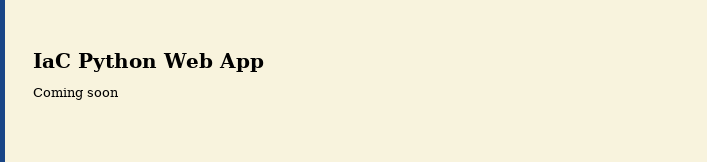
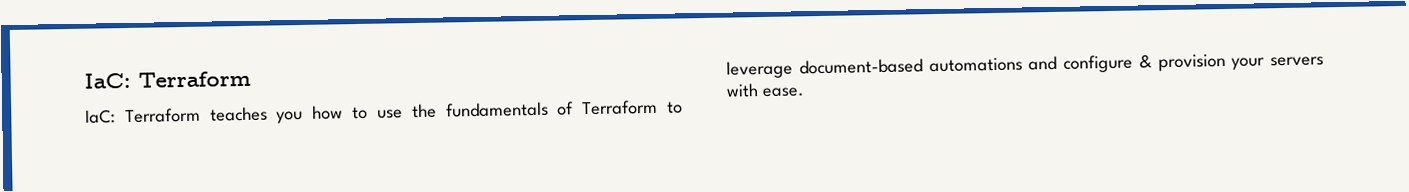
[33,53,264,72] [33,88,119,100] IaC Python Web App // Coming soon -> [84,70,251,89] [85,99,683,124] [726,53,1324,79] [726,83,805,98] IaC: Terraform // IaC: Terraform teaches you how to use the fundamentals of Terraform to leverage document-based automations and configure & provision your servers with ease.

